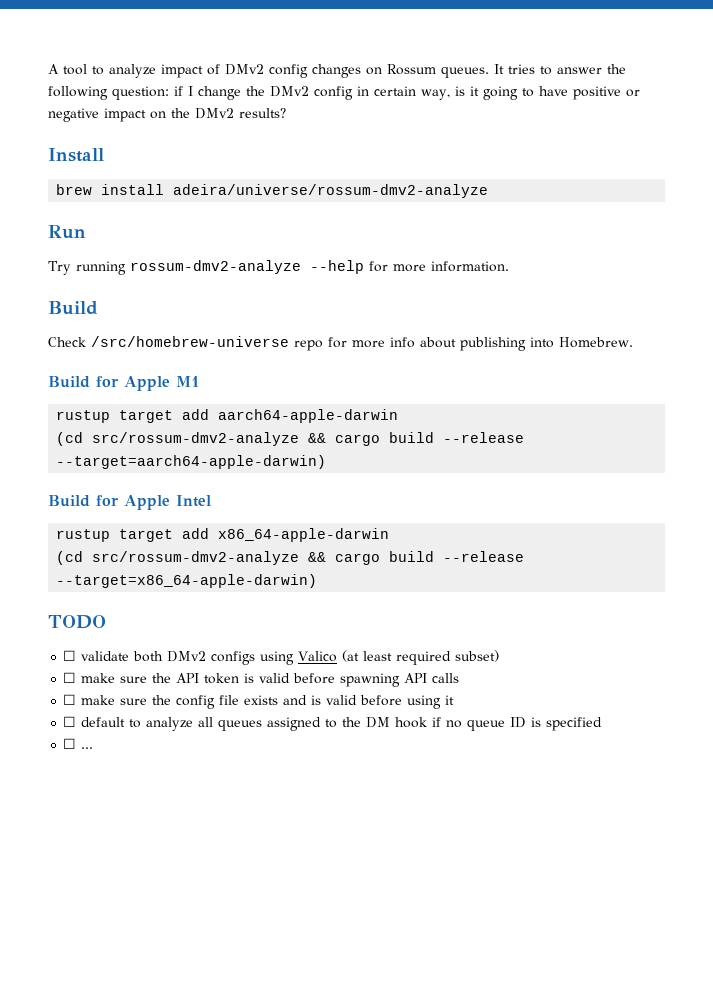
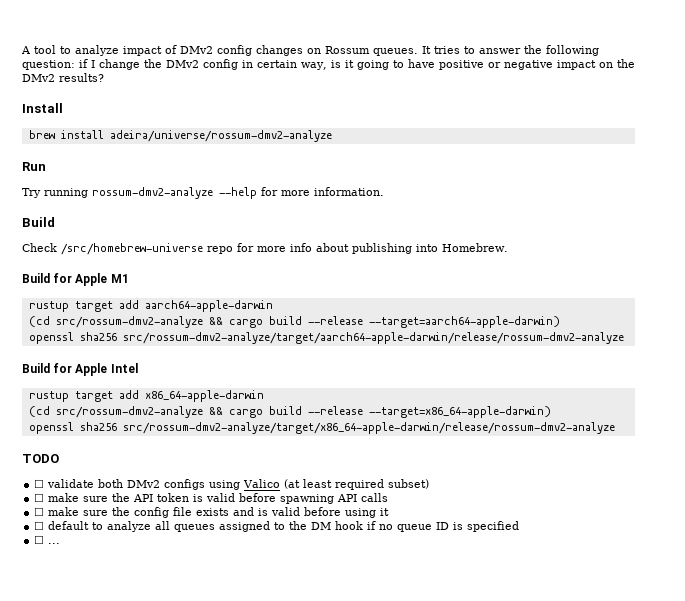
(327, 462) none -> [28,332,624,344] // openssl sha256 src/rossum-dmv2-analyze/target/aarch64-apple-darwin/release/rossum-dmv2-analyze
(318, 581) none -> [28,422,615,434] // openssl sha256 src/rossum-dmv2-analyze/target/x86_64-apple-darwin/release/rossum-dmv2-analyze

